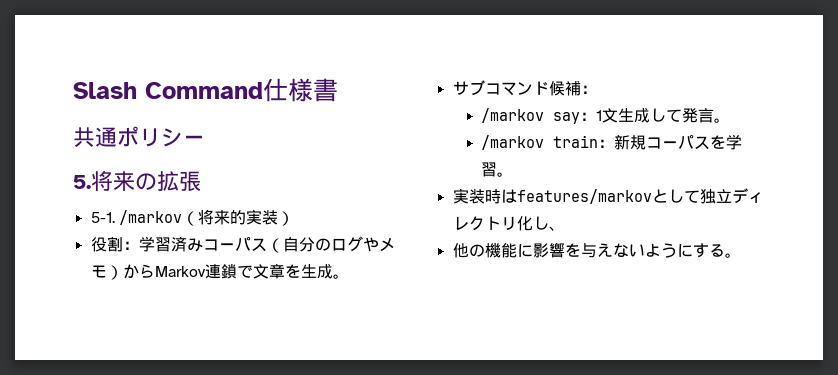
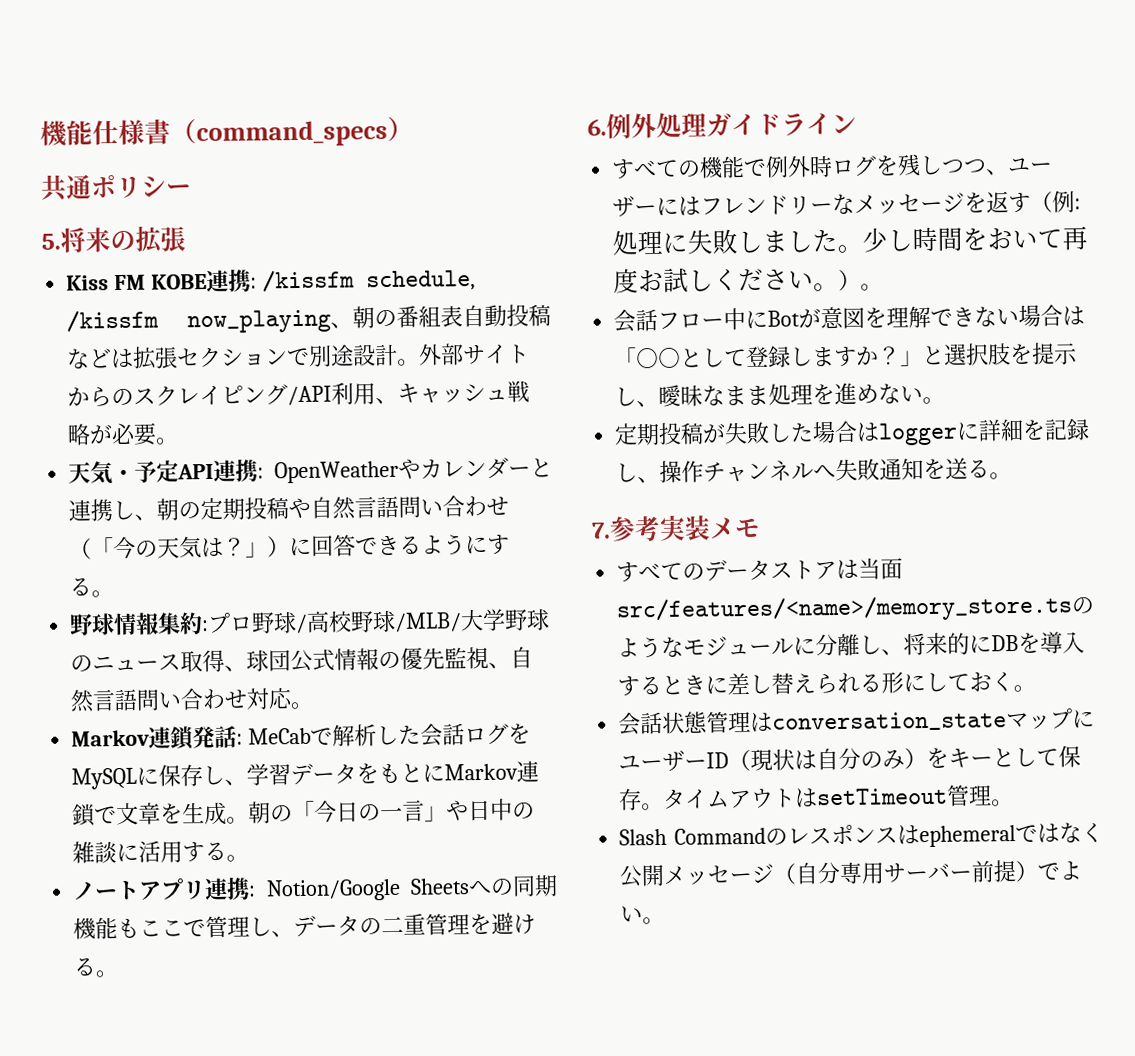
[73,82,263,99] Slash Command -> [40,120,93,147] 機能
(338, 90) none -> [170,116,414,148] （command_specs）
[90,209,294,226] [90,236,395,253] [90,264,155,280] 5-1. /markov（将来的実装） // 役割：学習済みコーパス（自分のログやメモ）から -> [66,269,477,293] [66,304,551,334] [66,343,531,370] [67,380,531,407] [67,422,180,446] [68,457,553,485] [68,495,510,522] [69,534,511,560] [69,577,115,598] [69,608,551,636] [70,646,534,673] [70,687,315,713] [71,723,532,750] [71,763,446,790] Kiss FM KOBE連携: /kissfm schedule, /kissfm now_playing、朝の番組表自動投稿などは拡張セクションで別途設計。外部サイトからのスクレイピング/API利用、キャッシュ戦略が必要。 // 天気・予定API連携: OpenWeatherやカレンダーと連携し、朝の定期投稿や自然言語問い合わせ（「今の天気は？」）に回答できるようにする。 // 野球情報集約:プロ野球/高校野球/MLB/大学野球のニュース取得、球団公式情報の優先監視、自然言語問い合わせ対応。 // Markov連鎖発話: MeCabで解析した会話ログをMySQLに保存し、学習データをもとに
[452,80,597,96] [481,108,731,124] [481,134,743,150] [481,162,514,177] [452,188,764,204] [452,216,565,231] [452,242,725,258] // サブコマンド候補： // /markov say：1文生成して発言。 // /markov train：新規コーパスを学習。 // 実装時はfeatures/markovとして独立ディレクトリ化し、 // 他の機能に影響を与えないようにする -> [248,798,536,824] [72,840,250,864] [72,874,558,902] [73,912,537,940] [73,957,119,978] [587,112,857,139] [611,154,1054,180] [612,190,1082,217] [612,226,1089,256] [613,267,884,294] [613,304,1086,333] [613,342,1079,369] [614,382,946,408] [614,418,1091,446] [615,457,1013,484] [591,515,761,542] [616,557,904,583] [616,594,1095,624] [617,631,1086,659] [617,671,1037,697] [618,708,1096,736] [618,745,1082,772] [618,784,1015,811] [619,822,1104,848] [619,860,1083,888] [620,906,644,923] 朝の「今日の一言」や日中の雑談に活用する。 // ノートアプリ連携: Notion/Google Sheetsへの同期機能もここで管理し、データの二重管理を避ける。 // 6.例外処理ガイドライン // すべての機能で例外時ログを残しつつ、ユーザーにはフレンドリーなメッセージを返す（例:処理に失敗しました。少し時間をおいて再度お試しください。）。 // 会話フロー中にBotが意図を理解できない場合は「○○として登録しますか？」と選択肢を提示し、曖昧なまま処理を進めない。 // 定期投稿が失敗した場合はloggerに詳細を記録し、操作チャンネルへ失敗通知を送る。 // 7.参考実装メモ // すべてのデータストアは当面src/features/<name>/memory_store.tsのようなモジュールに分離し、将来的にDBを導入するときに差し替えられる形にしておく。 // 会話状態管理はconversation_stateマップにユーザーID（現状は自分のみ）をキーとして保存。タイムアウトはsetTimeout管理。 // Slash Commandのレスポンスはephemeralではなく公開メッセージ（自分専用サーバー前提）でよい

